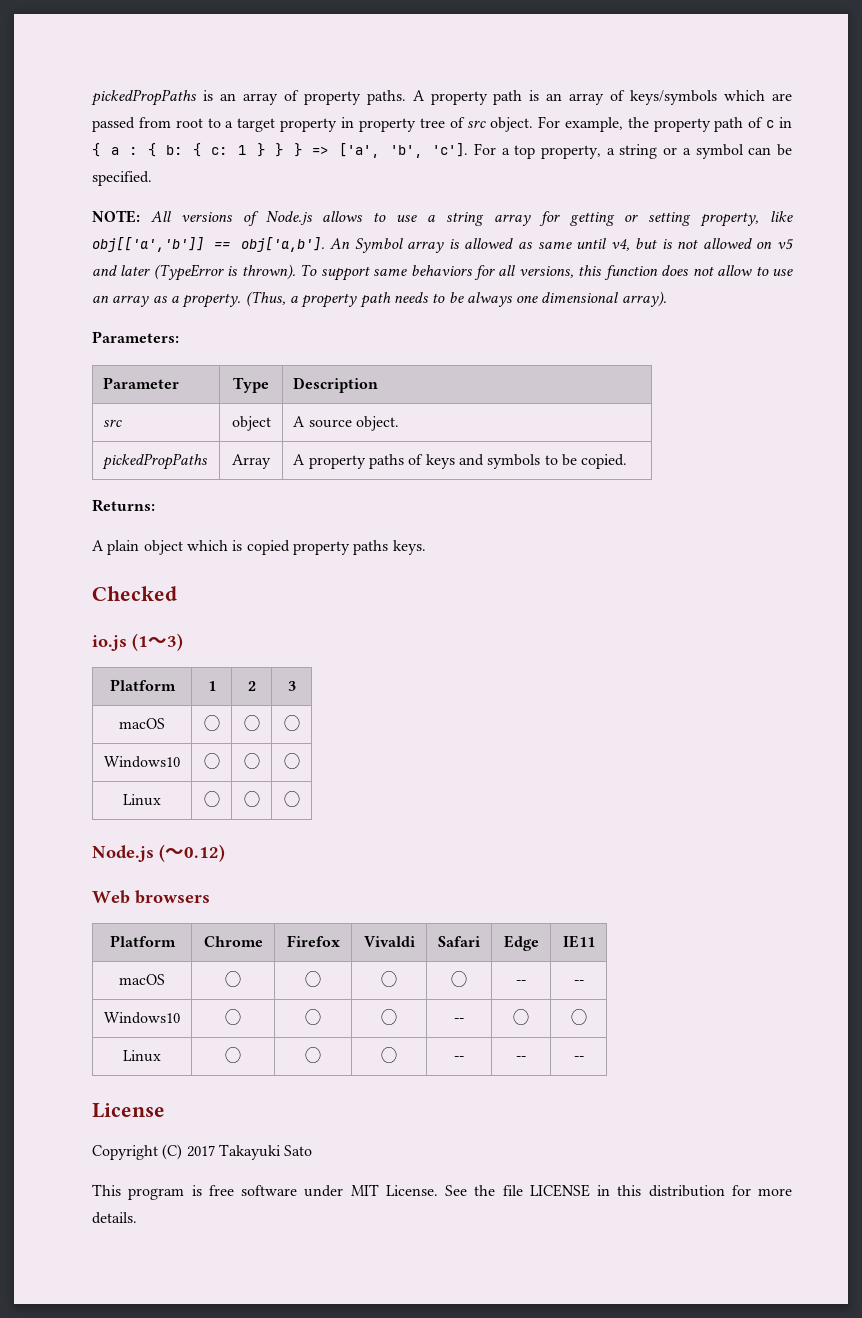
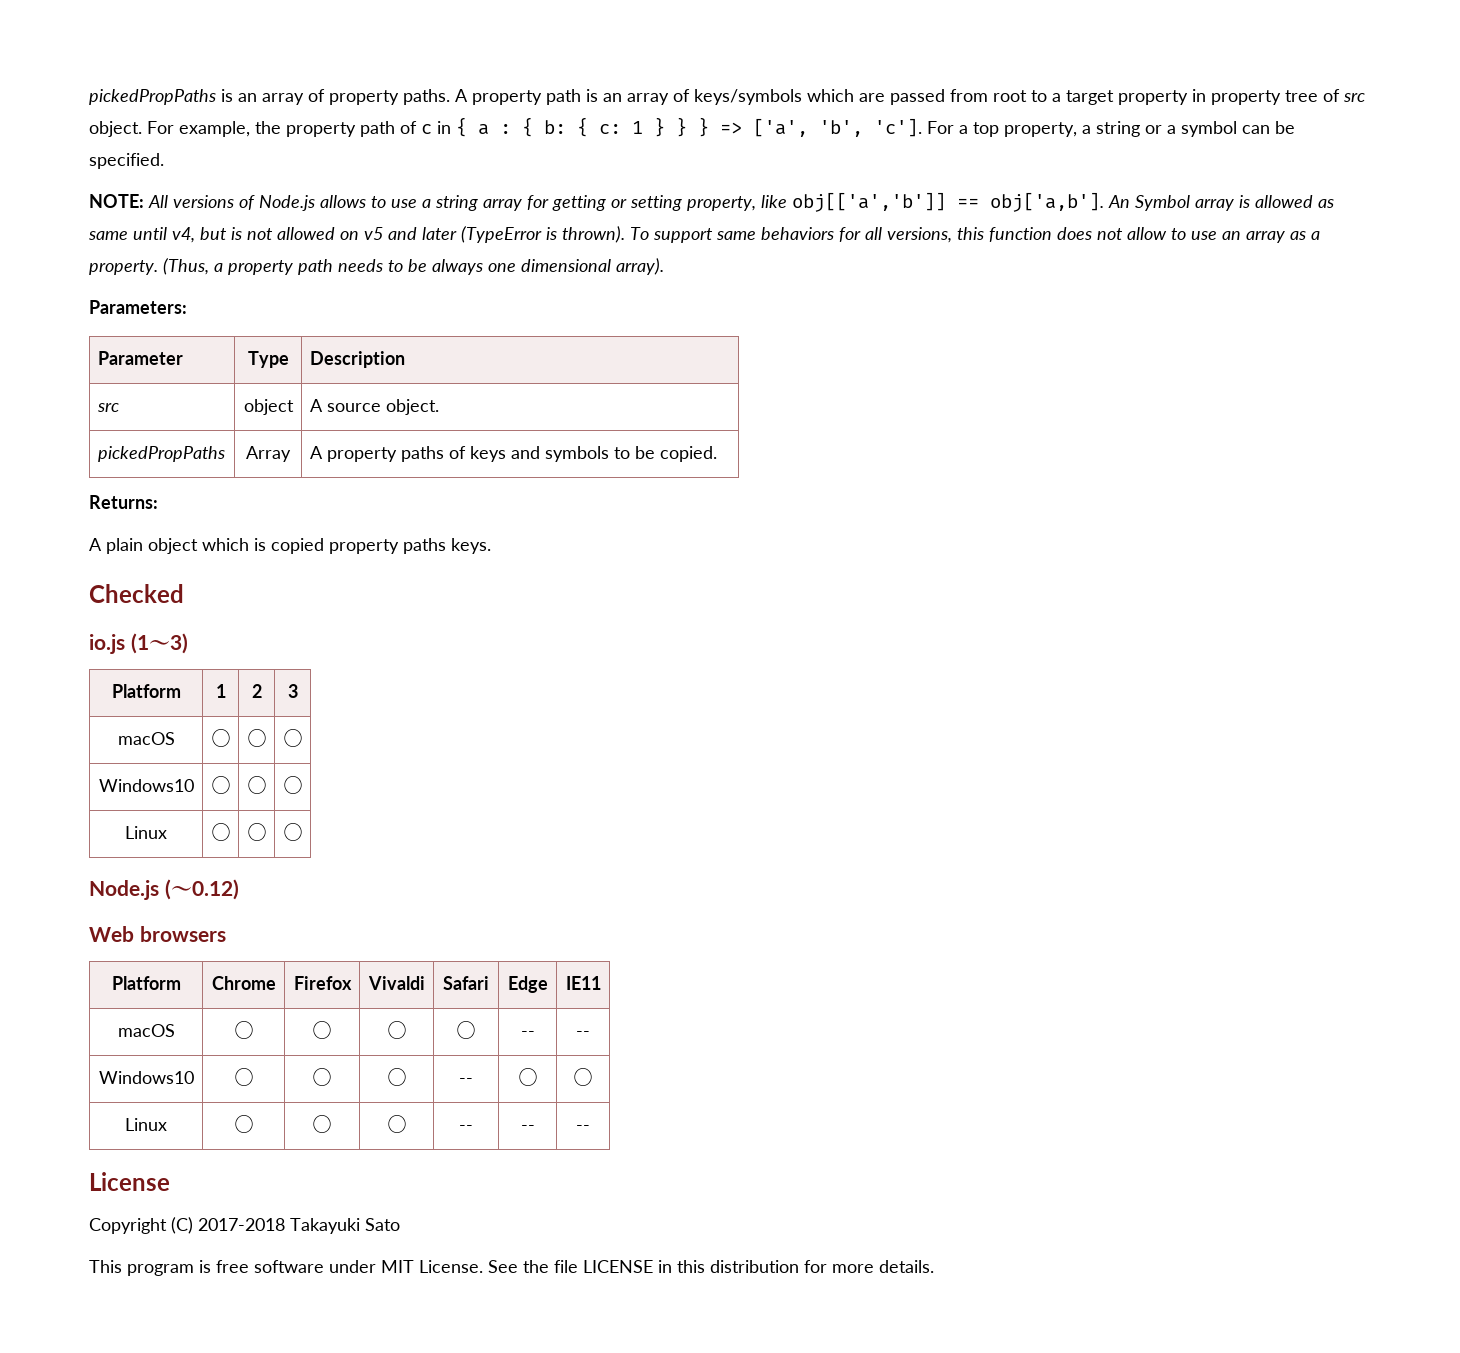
[186,1145,215,1157] 2017 -> [198,1218,285,1231] 2017-2018

